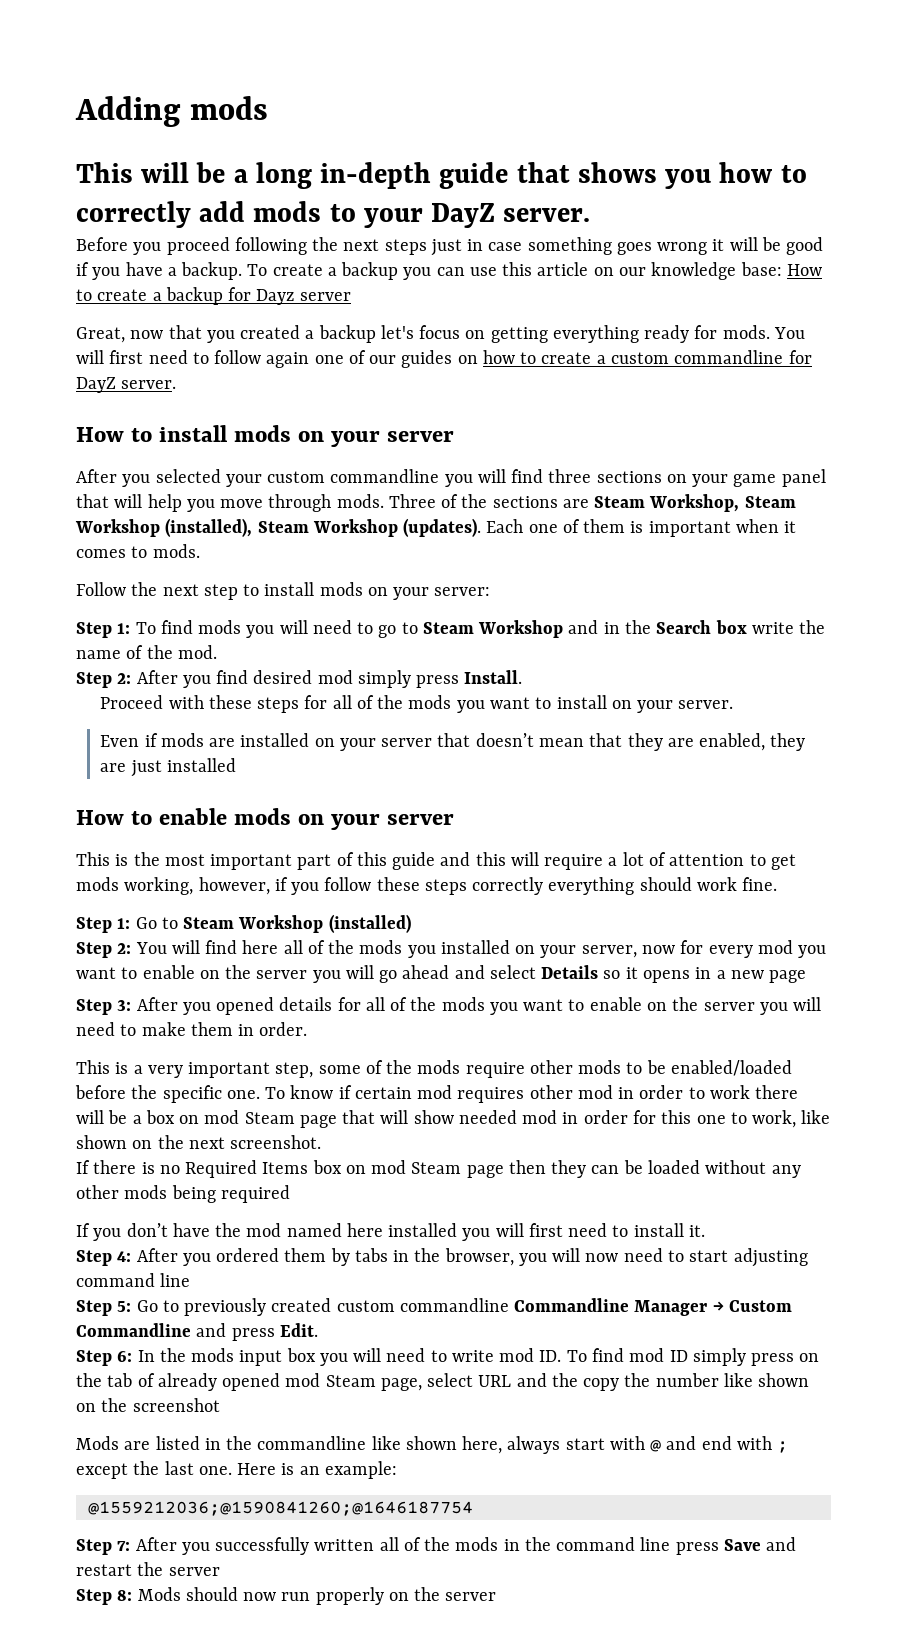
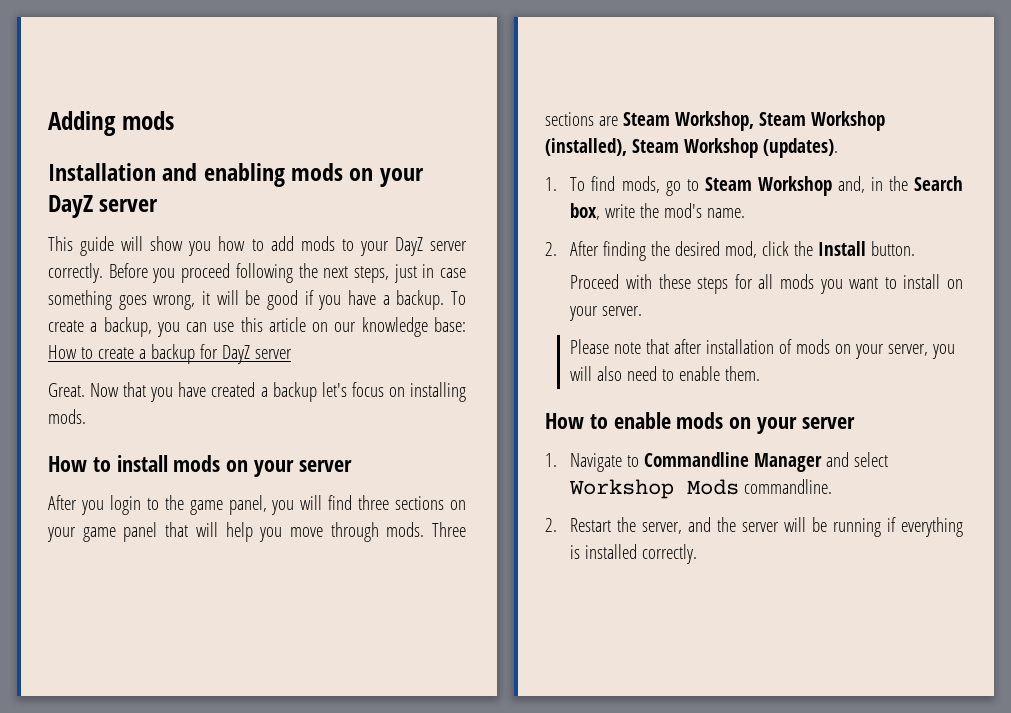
[76,162,657,189] This will be a long in-depth guide that shows -> [48,163,424,187] [48,195,159,218] [48,236,184,256] Installation and enabling mods on your DayZ server // This guide will show
[76,201,191,228] correctly -> (264, 245) none
[503,208,591,222] server. // -> [430,241,467,251] [48,263,103,283] server correctly.
[384,239,427,255] steps -> [353,266,389,283] steps,
[657,242,708,255] wrong -> [153,295,196,310] wrong,
[341,262,399,280] backup -> [103,317,152,337] backup,
[256,289,351,305] [76,327,164,343] Dayz server // Great, now -> [221,345,292,364] [48,383,120,397] DayZ server // Great. Now
(235, 336) none -> [178,382,207,397] have
[490,325,805,343] [76,350,812,368] [76,377,177,393] getting everything ready for mods. You will first need to follow again one of our guides on how to create a custom commandline for DayZ server. -> [409,382,466,402] [48,409,86,424] installing mods.
[155,469,440,487] selected your custom commandline -> [109,495,267,515] login to the game panel,
[441,494,488,508] of the -> (466, 529) none
[486,519,797,537] [76,544,200,558] [76,582,491,600] [76,620,374,638] Each one of them is important when it comes to mods. // Follow the next step to install mods on your server: // Step 1: To find mods you will need to -> [545,176,660,193] // 1. To find mods,
[568,620,599,634] and -> [837,176,865,193] and,
[715,620,747,634] box -> [570,203,601,220] box,
[76,645,217,659] [76,670,523,688] name of the mod. // Step 2: After you find desired mod simply press Install. -> [664,203,746,218] [545,241,916,261] mod's name. // 2. After finding the desired mod, click the Install button.
[356,695,404,709] of the -> (774, 281) none
[100,733,806,751] [100,758,236,777] Even if mods are installed on your server that doesn’t mean that they are enabled, they are just installed -> [570,339,956,359] [570,366,761,381] Please note that after installation of mods on your server, you will also need to enable them.
[76,852,796,870] [76,877,778,895] [76,914,411,933] [76,940,827,958] [76,965,807,983] [76,997,822,1015] [76,1022,308,1036] [76,1060,792,1078] [75,1085,799,1103] [76,1110,831,1128] [76,1135,322,1149] [76,1160,801,1178] [76,1185,290,1203] [76,1223,705,1241] [76,1248,808,1267] [76,1273,191,1287] [76,1298,792,1316] [76,1323,318,1341] [76,1348,820,1366] [76,1373,810,1391] [76,1398,220,1412] [76,1436,789,1454] [76,1461,397,1479] [87,1501,473,1516] [76,1537,797,1555] [76,1562,220,1576] [76,1587,497,1605] This is the most important part of this guide and this will require a lot of attention to get mods working, however, if you follow these steps correctly everything should work fine. // Step 1: Go to Steam Workshop (installed) // Step 2: You will find here all of the mods you installed on your server, now for every mod you want to enable on the server you will go ahead and select Details so it opens in a new page // Step 3: After you opened details for all of the mods you want to enable on the server you will need to make them in order. // This is a very important step, some of the mods require other mods to be enabled/loaded before the specific one. To know if certain mod requires other mod in order to work there will be a box on mod Steam page that will show needed mod in order for this one to work, like shown on the next screenshot. // If there is no Required Items box on mod Steam page then they can be loaded without any other mods being required // If you don’t have the mod named here installed you will first need to install it. // Step 4: After you ordered them by tabs in the browser, you will now need to start adjusting command line // Step 5: Go to previously created custom commandline Commandline Manager → Custom Commandline and press Edit. // Step 6: In the mods input box you will need to write mod ID. To find mod ID simply press on the tab of already opened mod Steam page, select URL and the copy the number like shown on the screenshot // Mods are listed in the commandline like shown here, always start with @ and end with ; except the last one. Here is an example: // @1559212036;@1590841260;@1646187754 // Step 7: After you successfully written all of the mods in the command line press Save and restart the server // Step 8: Mods should now run properly on the server -> [545,452,889,472] [569,479,833,499] [545,517,963,537] [570,544,698,564] 1. Navigate to Commandline Manager and select Workshop Mods commandline. // 2. Restart the server, and the server will be running if everything is installed correctly.

